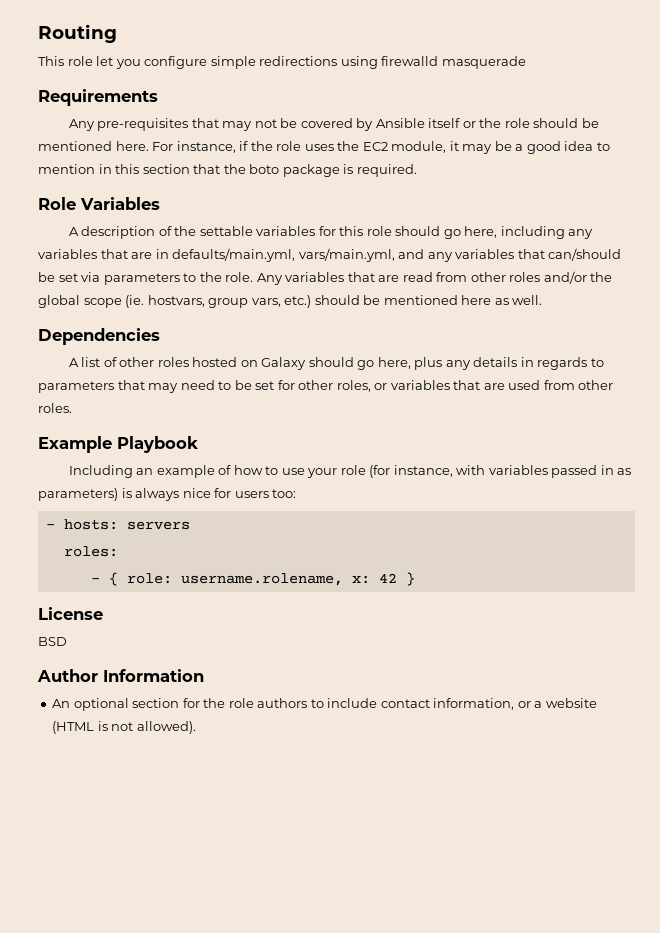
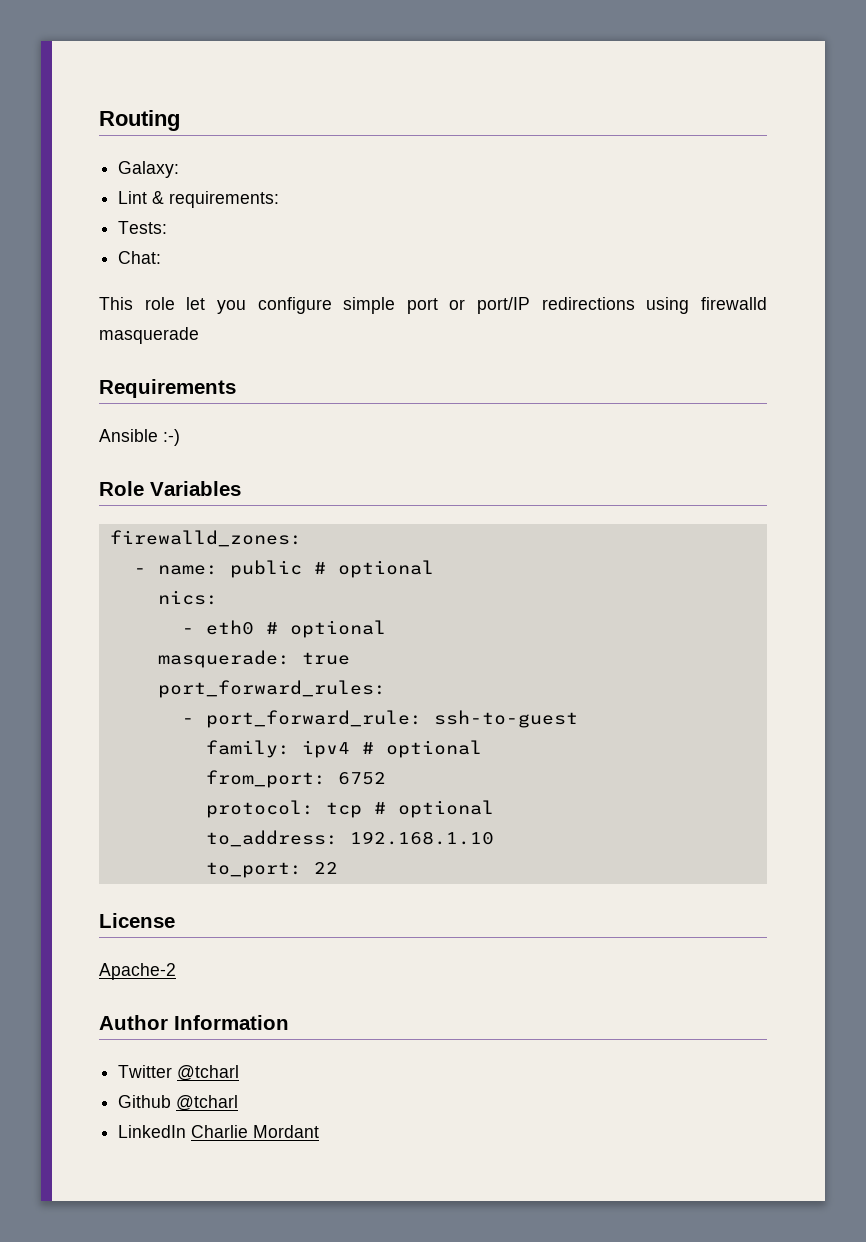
(117, 33) none -> [118,161,180,178] [118,191,280,208] [118,221,168,234] [118,251,162,264] // Galaxy: // Lint & requirements: // Tests: // Chat:
(256, 62) none -> [406,297,531,314] port or port/IP
[68,118,599,131] [38,141,610,154] [38,164,417,177] [38,197,160,210] [68,226,594,239] [38,248,622,262] [38,271,613,285] [38,295,543,308] [38,328,160,345] [68,357,604,370] [38,380,614,393] [38,403,72,413] [38,436,198,453] [68,465,632,478] [38,488,297,501] [45,519,190,530] [63,546,118,557] [90,572,415,586] Any pre-requisites that may not be covered by Ansible itself or the role should be mentioned here. For instance, if the role uses the EC2 module, it may be a good idea to mention in this section that the boto package is required. // Role Variables // A description of the settable variables for this role should go here, including any variables that are in defaults/main.yml, vars/main.yml, and any variables that can/should be set via parameters to the role. Any variables that are read from other roles and/or the global scope (ie. hostvars, group vars, etc.) should be mentioned here as well. // Dependencies // A list of other roles hosted on Galaxy should go here, plus any details in regards to parameters that may need to be set for other roles, or variables that are used from other roles. // Example Playbook // Including an example of how to use your role (for instance, with variables passed in as parameters) is always nice for users too: // - hosts: servers // roles: // - { role: username.rolename, x: 42 } -> [99,429,180,446] [99,481,241,496] [109,530,302,547] [133,560,434,578] [157,590,218,605] [181,620,386,638] [157,650,350,668] [157,680,386,698] [181,710,578,728] [205,740,482,758] [205,770,386,788] [205,800,494,818] [205,830,494,847] [205,862,338,878] Ansible :-) // Role Variables // firewalld_zones: // - name: public # optional // nics: // - eth0 # optional // masquerade: true // port_forward_rules: // - port_forward_rule: ssh-to-guest // family: ipv4 # optional // from_port: 6752 // protocol: tcp # optional // to_address: 192.168.1.10 // to_port: 22
[38,637,67,646] BSD -> [99,963,176,980] Apache-2
[52,698,597,711] [52,721,196,734] An optional section for the role authors to include contact information, or a website (HTML is not allowed). -> [118,1065,240,1081] [118,1095,239,1111] [118,1125,320,1138] Twitter @tcharl // Github @tcharl // LinkedIn Charlie Mordant

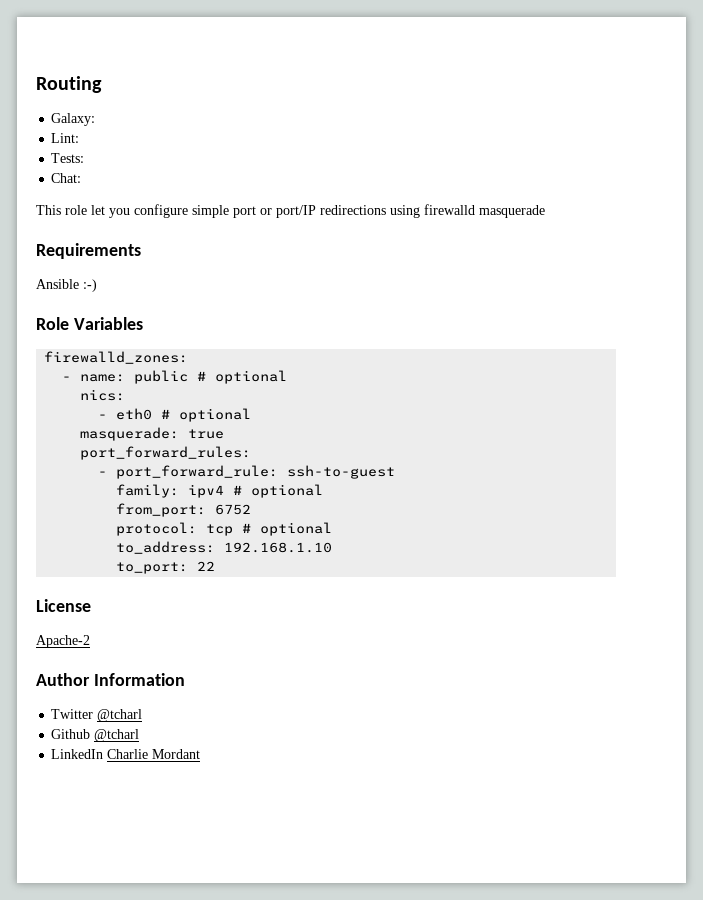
[118,191,280,208] Lint & requirements: -> [51,133,80,143] Lint:

